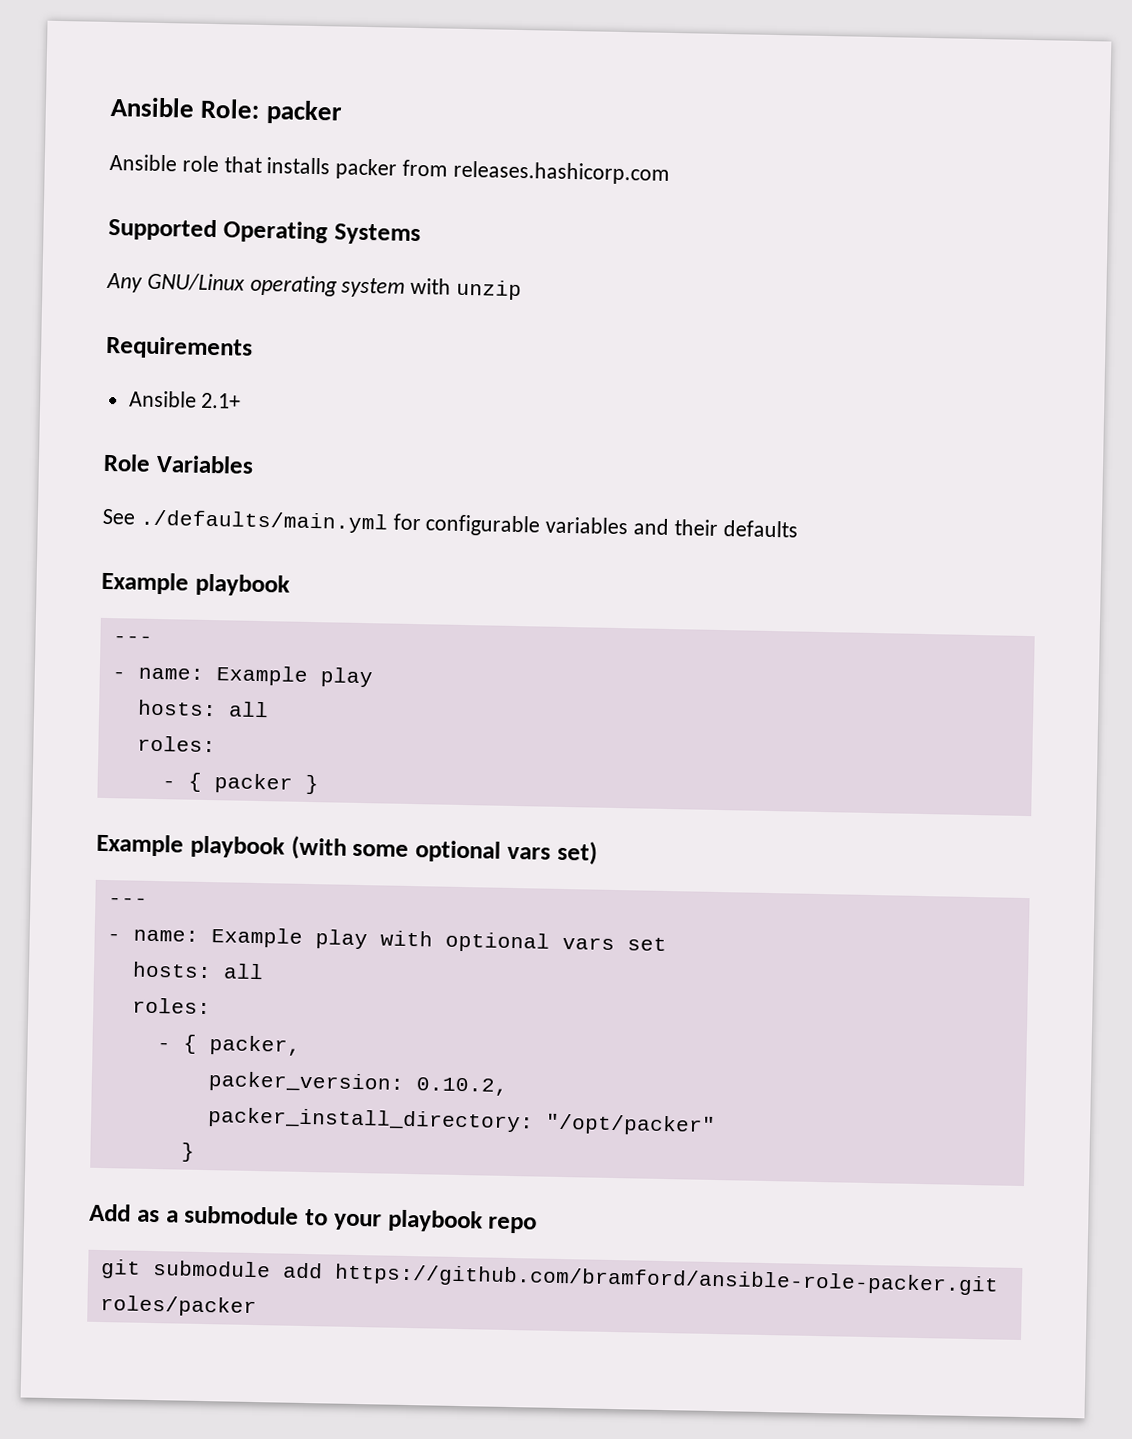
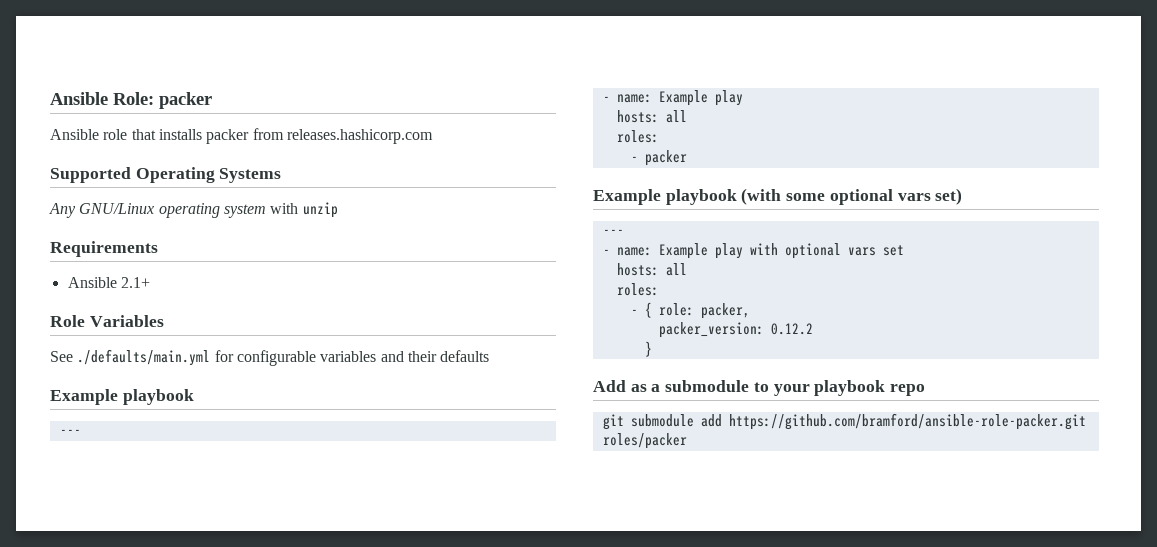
[187,772,319,795] { packer } -> [644,150,687,166] packer
(197, 1044) none -> [658,303,694,316] role:
[415,1077,508,1096] [206,1107,716,1136] 0.10.2, // packer_install_directory: "/opt/packer" -> [770,323,813,335] 0.12.2

